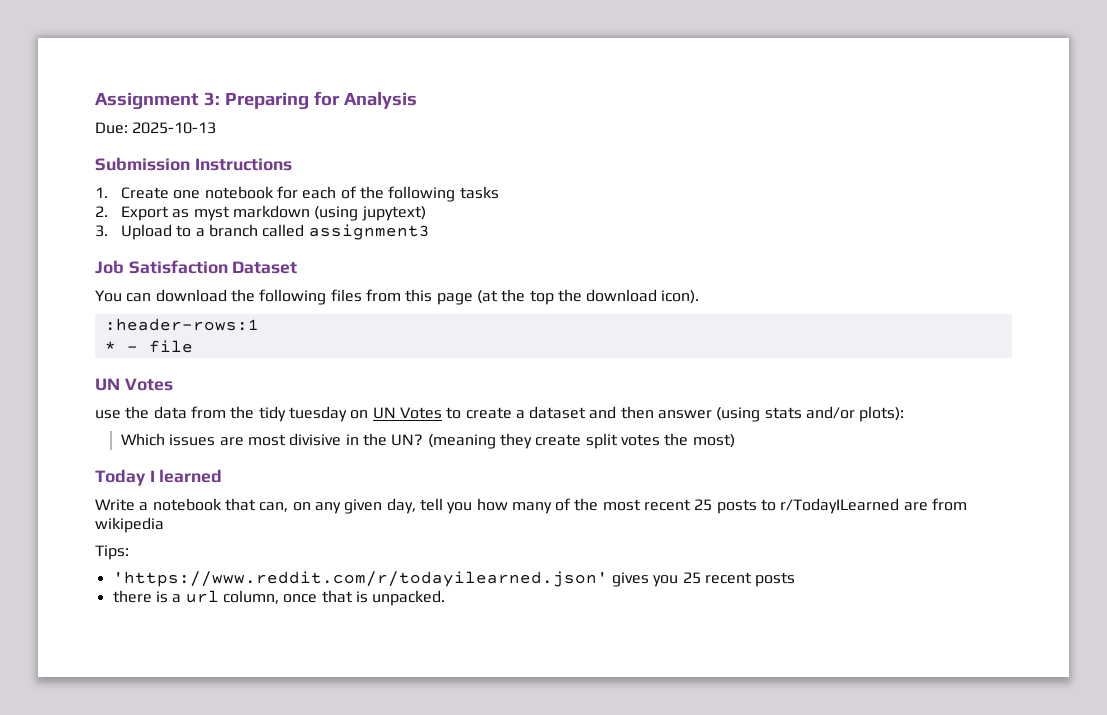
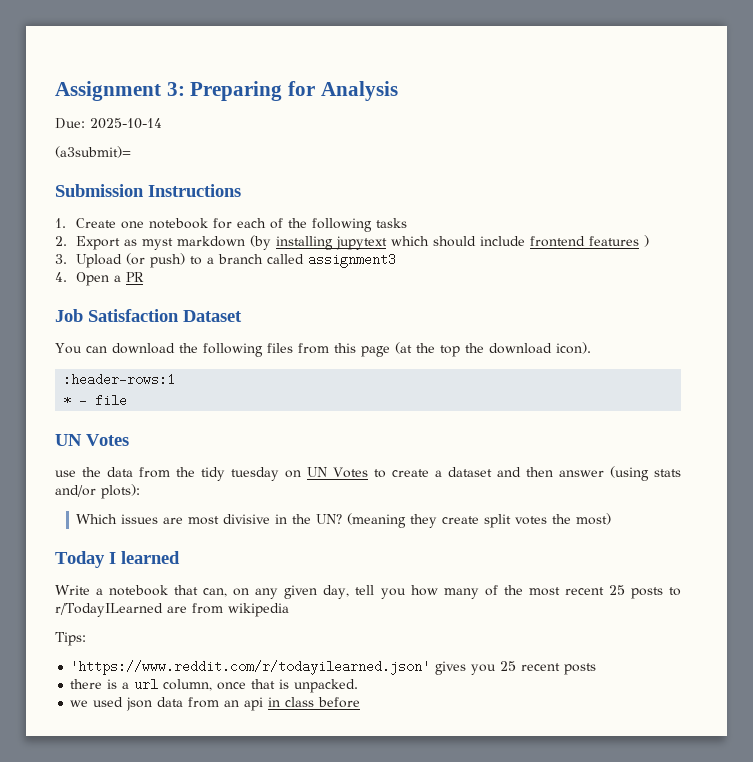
[132,122,217,134] 2025-10-13 -> [90,118,162,129] [55,146,131,158] 2025-10-14 // (a3submit)=
[314,206,426,221] (using jupytext) -> [250,235,650,250] (by installing jupytext which should include frontend features )
(173, 232) none -> [126,253,186,268] (or push)
(430, 232) none -> [55,272,145,286] // 4. Open a PR
(446, 598) none -> [70,697,361,711] // we used json data from an api in class before

